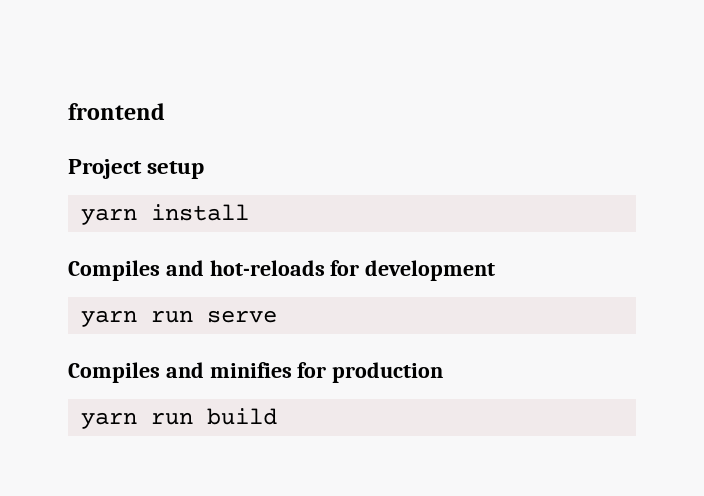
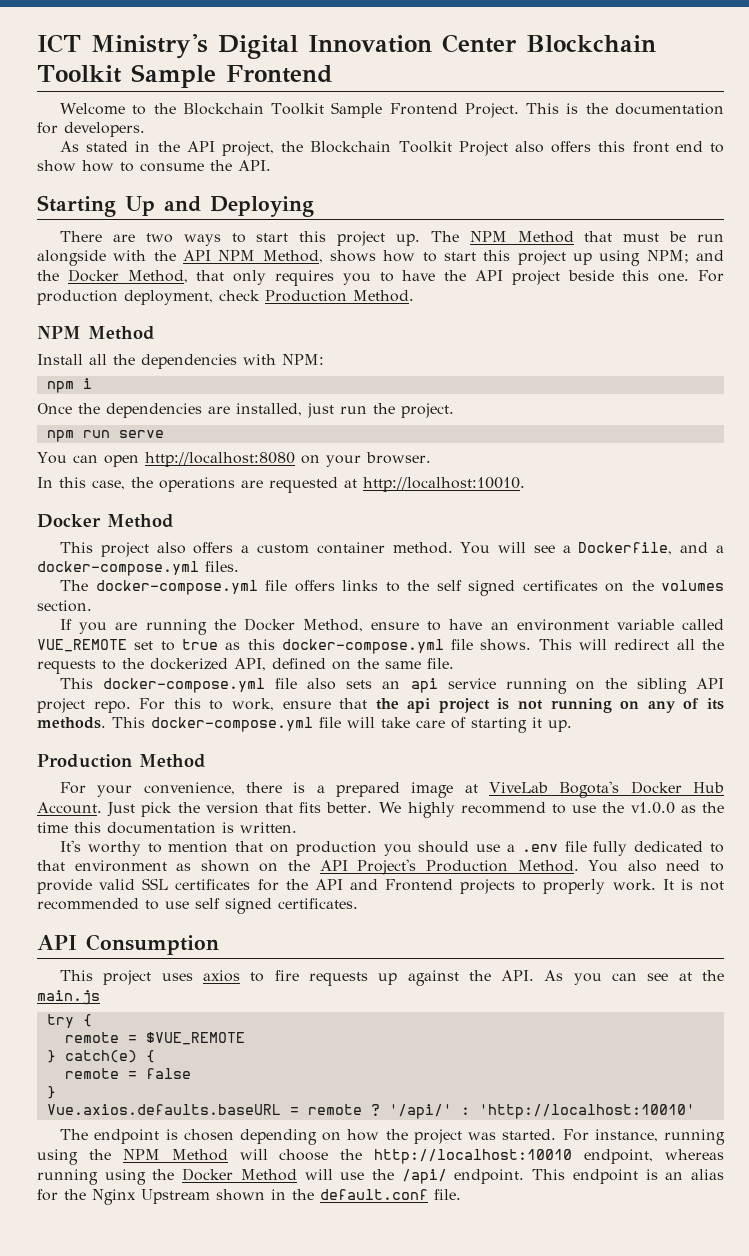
[68,103,165,120] [68,159,205,179] [80,204,249,225] [68,260,496,281] [80,310,277,327] [68,362,444,383] [80,408,277,429] frontend // Project setup // yarn install // Compiles and hot-reloads for development // yarn run serve // Compiles and minifies for production // yarn run build -> [37,34,656,59] [37,64,333,88] [60,102,724,118] [37,122,145,137] [60,141,724,156] [37,160,271,172] [37,195,314,217] [60,231,724,246] [37,250,724,266] [37,269,724,286] [37,290,414,305] [37,326,155,340] [37,354,324,369] [46,378,92,393] [37,403,454,418] [46,430,164,442] [37,452,431,467] [37,477,525,493] [37,514,174,528] [60,542,724,557] [37,561,239,576] [60,580,724,596] [37,600,92,612] [60,618,724,635] [37,639,724,654] [37,658,454,674] [60,678,724,694] [37,698,724,713] [37,717,572,733] [37,754,206,768] [60,781,724,798] [37,802,724,818] [37,822,297,834] [60,840,724,856] [37,859,725,875] [37,878,724,894] [37,898,358,914] [37,934,219,955] [60,970,725,986] [37,990,100,1005] [46,1014,92,1028] [64,1032,245,1045] [46,1050,155,1063] [64,1068,191,1079] [46,1086,56,1099] [46,1104,695,1119] [60,1129,726,1145] [37,1149,725,1165] [37,1168,724,1185] [37,1189,461,1205] ICT Ministry's Digital Innovation Center Blockchain Toolkit Sample Frontend // Welcome to the Blockchain Toolkit Sample Frontend Project. This is the documentation for developers. // As stated in the API project, the Blockchain Toolkit Project also offers this front end to show how to consume the API. // Starting Up and Deploying // There are two ways to start this project up. The NPM Method that must be run alongside with the API NPM Method, shows how to start this project up using NPM; and the Docker Method, that only requires you to have the API project beside this one. For production deployment, check Production Method. // NPM Method // Install all the dependencies with NPM: // npm i // Once the dependencies are installed, just run the project. // npm run serve // You can open http://localhost:8080 on your browser. // In this case, the operations are requested at http://localhost:10010. // Docker Method // This project also offers a custom container method. You will see a Dockerfile, and a docker-compose.yml files. // The docker-compose.yml file offers links to the self signed certificates on the volumes section. // If you are running the Docker Method, ensure to have an environment variable called VUE_REMOTE set to true as this docker-compose.yml file shows. This will redirect all the requests to the dockerized API, defined on the same file. // This docker-compose.yml file also sets an api service running on the sibling API project repo. For this to work, ensure that the api project is not running on any of its methods. This docker-compose.yml file will take care of starting it up. // Production Method // For your convenience, there is a prepared image at ViveLab Bogota's Docker Hub Account. Just pick the version that fits better. We highly recommend to use the v1.0.0 as the time this documentation is written. // It's worthy to mention that on production you should use a .env file fully dedicated to that environment as shown on the API Project's Production Method. You also need to provide valid SSL certificates for the API and Frontend projects to properly work. It is not recommended to use self signed certificates. // API Consumption // This project uses axios to fire requests up against the API. As you can see at the main.js // try { // remote = $VUE_REMOTE // } catch(e) { // remote = false // } // Vue.axios.defaults.baseURL = remote ? '/api/' : 'http://localhost:10010' // The endpoint is chosen depending on how the project was started. For instance, running using the NPM Method will choose the http://localhost:10010 endpoint, whereas running using the Docker Method will use the /api/ endpoint. This endpoint is an alias for the Nginx Upstream shown in the default.conf file.

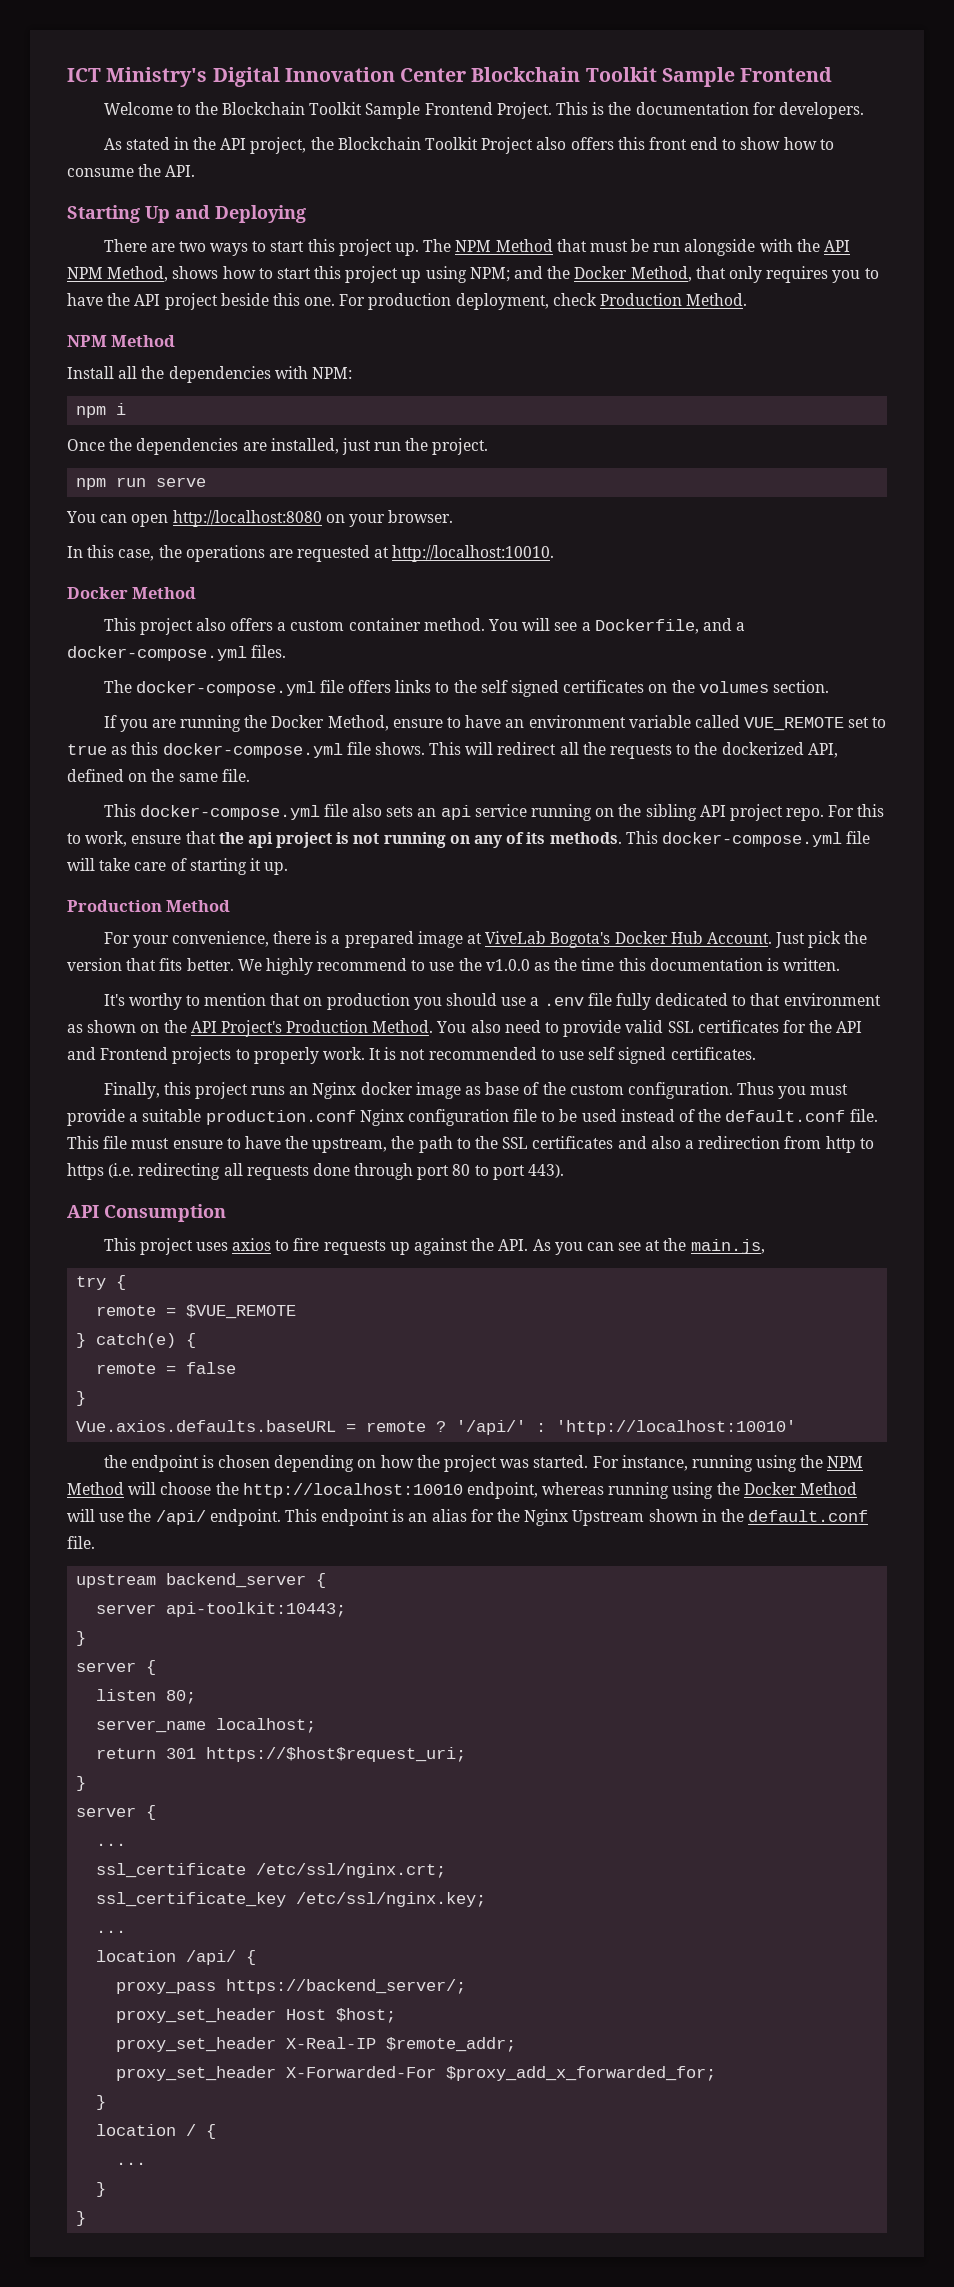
(358, 903) none -> [103,1082,849,1099] [67,1109,878,1126] [67,1136,874,1153] [67,1163,565,1180] // Finally, this project runs an Nginx docker image as base of the custom configuration. Thus you must provide a suitable production.conf Nginx configuration file to be used instead of the default.conf file. This file must ensure to have the upstream, the path to the SSL certificates and also a redirection from http to https (i.e. redirecting all requests done through port 80 to port 443).
[37,990,100,1005] main.js -> [690,1239,765,1254] main.js,
[60,1129,89,1140] The -> [103,1455,127,1468] the
(461, 1194) none -> [76,1573,327,1588] [96,1602,347,1617] [76,1631,87,1646] [76,1660,157,1675] [96,1689,197,1704] [96,1718,317,1733] [96,1747,467,1762] [76,1776,87,1791] [76,1805,157,1820] [96,1843,127,1846] [96,1863,447,1878] [96,1892,487,1907] [96,1930,127,1933] [96,1950,257,1965] [116,1979,467,1994] [116,2008,397,2023] [116,2037,517,2052] [116,2066,717,2081] [96,2095,107,2110] [96,2124,217,2139] [116,2162,147,2165] [96,2182,107,2197] [76,2211,87,2226] // upstream backend_server { // server api-toolkit:10443; // } // server { // listen 80; // server_name localhost; // return 301 https://$host$request_uri; // } // server { // ... // ssl_certificate /etc/ssl/nginx.crt; // ssl_certificate_key /etc/ssl/nginx.key; // ... // location /api/ { // proxy_pass https://backend_server/; // proxy_set_header Host $host; // proxy_set_header X-Real-IP $remote_addr; // proxy_set_header X-Forwarded-For $proxy_add_x_forwarded_for; // } // location / { // ... // } // }

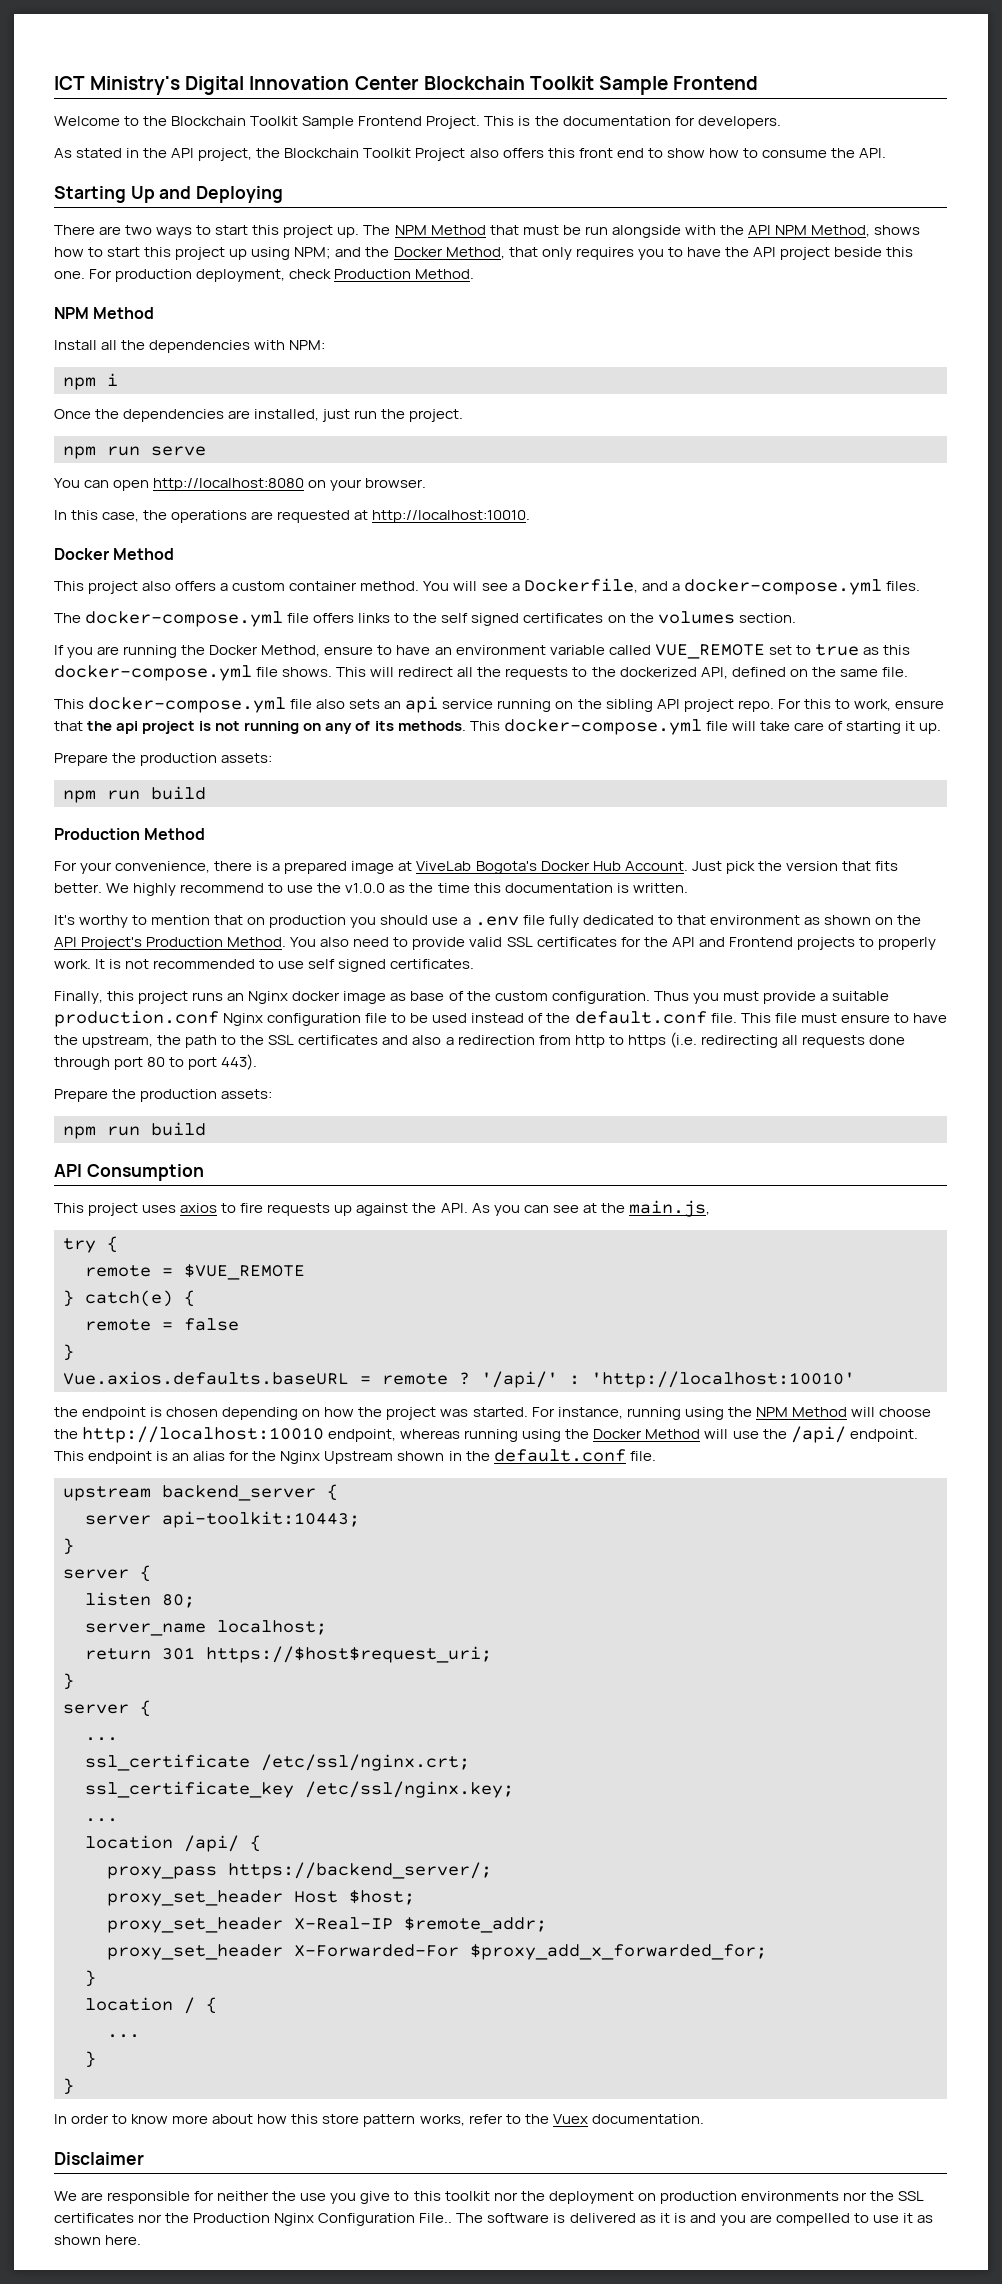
(289, 868) none -> [54,753,273,766] [63,786,206,803] // Prepare the production assets: // npm run build
(565, 1171) none -> [54,1089,273,1102] [63,1122,206,1139] // Prepare the production assets: // npm run build
(87, 2218) none -> [54,2114,704,2127] [54,2152,144,2165] [54,2191,924,2204] [54,2213,934,2226] [54,2235,142,2245] // In order to know more about how this store pattern works, refer to the Vuex documentation. // Disclaimer // We are responsible for neither the use you give to this toolkit nor the deployment on production environments nor the SSL certificates nor the Production Nginx Configuration File.. The software is delivered as it is and you are compelled to use it as shown here.

